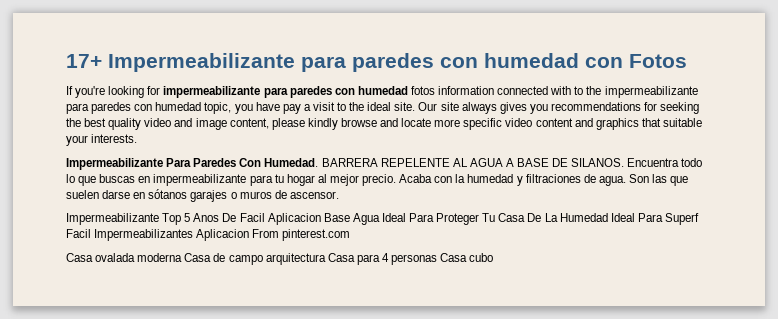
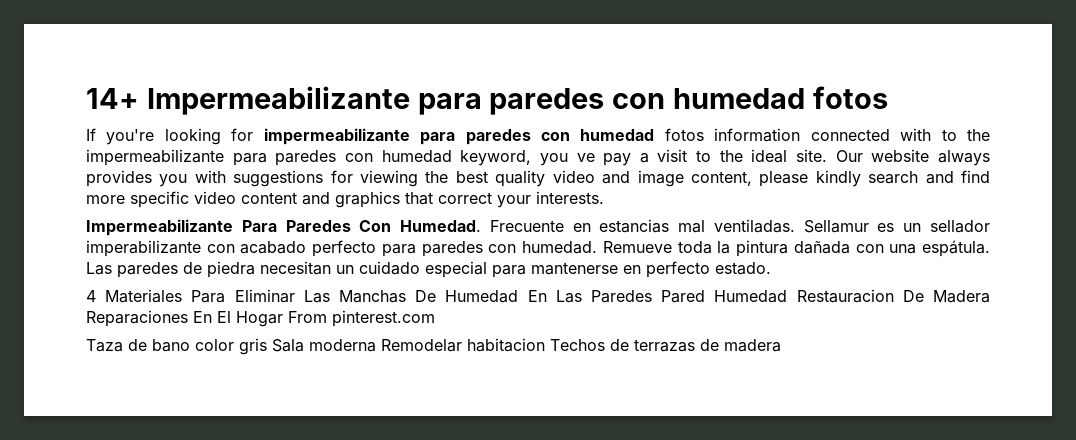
[66,54,102,68] 17+ -> [86,88,139,109] 14+
[585,54,687,68] con Fotos -> [812,86,888,109] fotos
[204,102,280,114] topic, you have -> [460,150,595,166] keyword, you ve
[440,102,700,114] site always gives you recommendations for seeking -> [871,149,990,166] [86,170,419,187] website always provides you with suggestions for viewing
[340,118,432,127] browse and locate -> [868,170,990,184] search and find
[662,118,702,127] suitable -> [438,192,492,204] correct
[321,158,703,167] [66,174,689,186] [66,189,339,202] [66,213,699,225] [66,229,351,241] [66,253,494,265] BARRERA REPELENTE AL AGUA A BASE DE SILANOS. Encuentra todo lo que buscas en impermeabilizante para tu hogar al mejor precio. Acaba con la humedad y filtraciones de agua. Son las que suelen darse en sótanos garajes o muros de ascensor. // Impermeabilizante Top 5 Anos De Facil Aplicacion Base Agua Ideal Para Proteger Tu Casa De La Humedad Ideal Para Superf Facil Impermeabilizantes Aplicacion From pinterest.com // Casa ovalada moderna Casa de campo arquitectura Casa para 4 personas Casa cubo -> [489,219,990,233] [86,240,991,257] [86,261,771,278] [86,289,991,303] [86,310,435,327] [86,338,781,355] Frecuente en estancias mal ventiladas. Sellamur es un sellador imperabilizante con acabado perfecto para paredes con humedad. Remueve toda la pintura dañada con una espátula. Las paredes de piedra necesitan un cuidado especial para mantenerse en perfecto estado. // 4 Materiales Para Eliminar Las Manchas De Humedad En Las Paredes Pared Humedad Restauracion De Madera Reparaciones En El Hogar From pinterest.com // Taza de bano color gris Sala moderna Remodelar habitacion Techos de terrazas de madera

